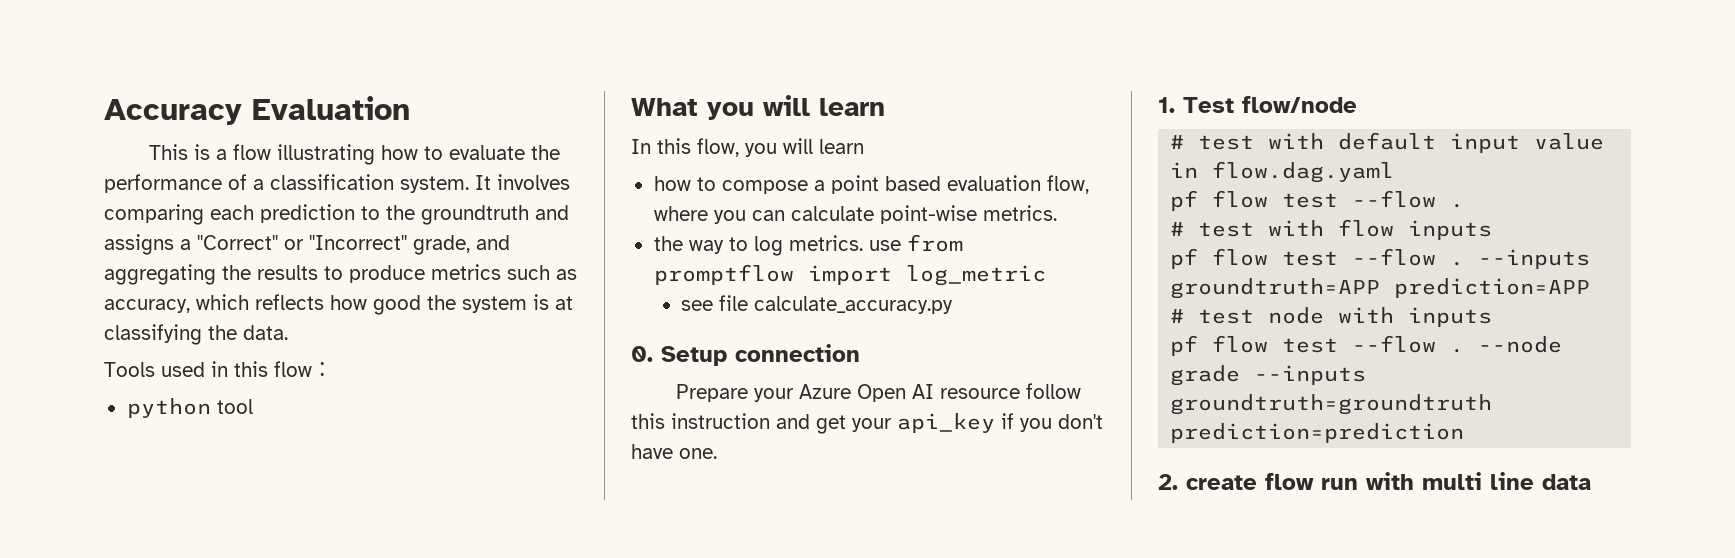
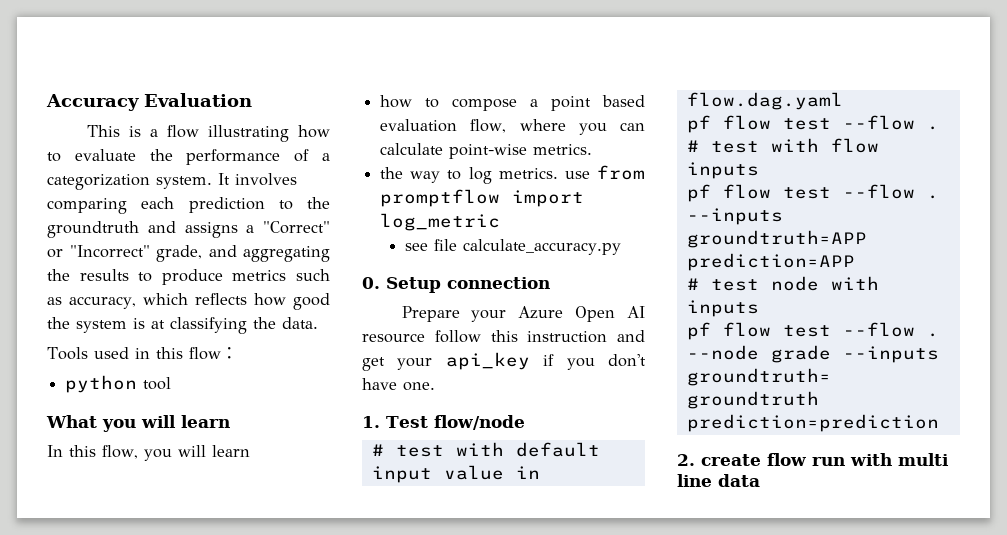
[270,174,394,190] classification -> [47,174,150,190] categorization

